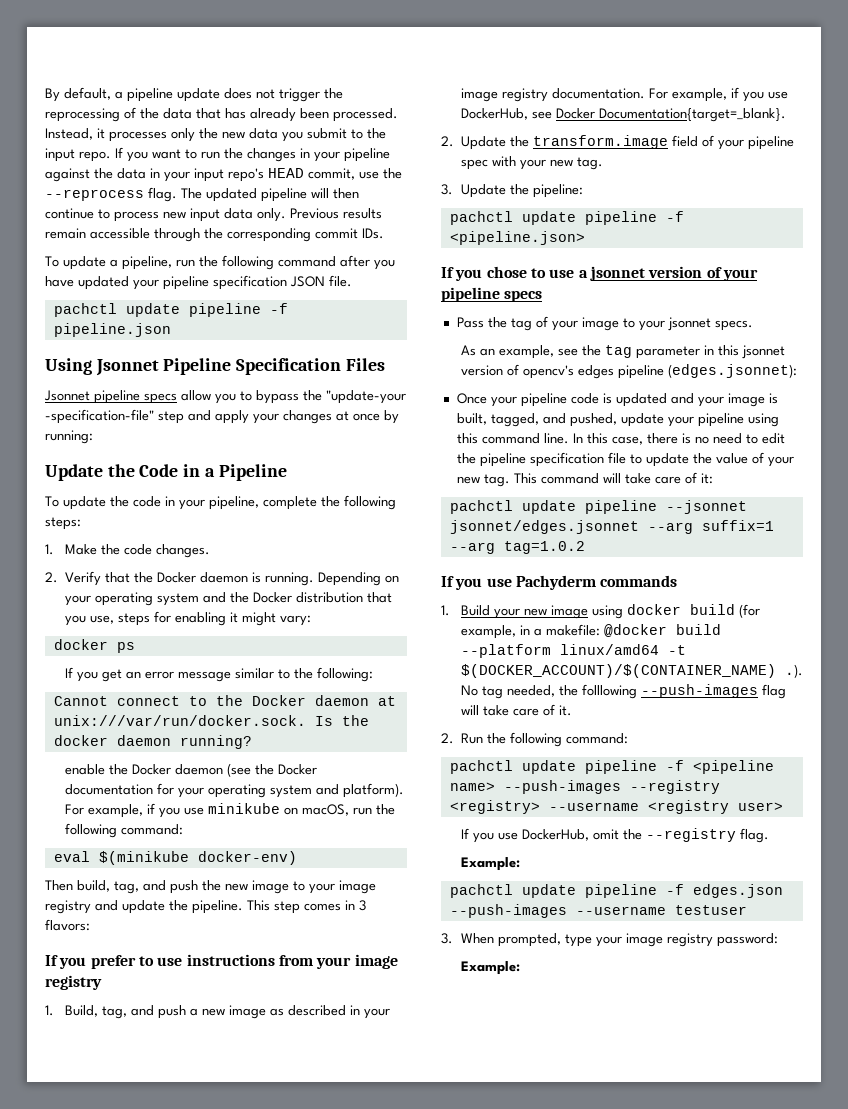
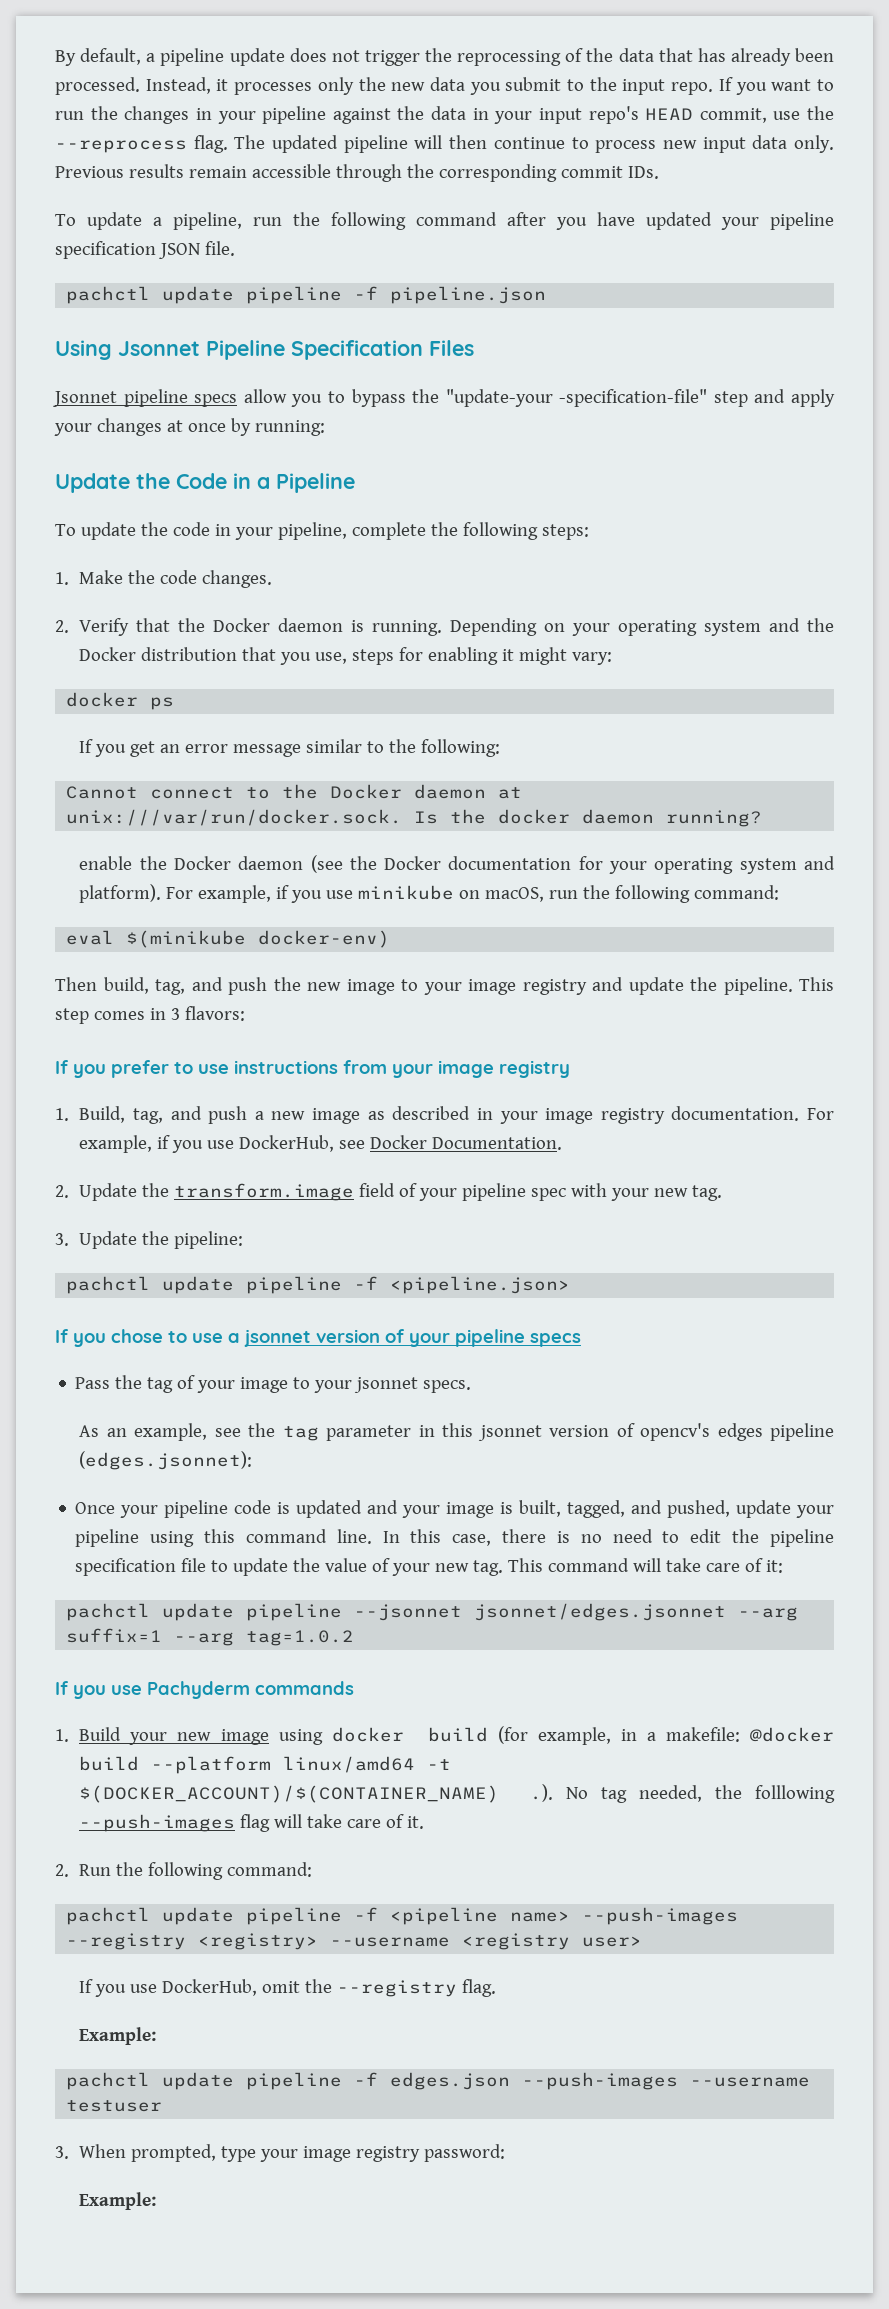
[598,108,786,122] Documentation{target=_blank}. -> [432,1137,563,1150] Documentation.

